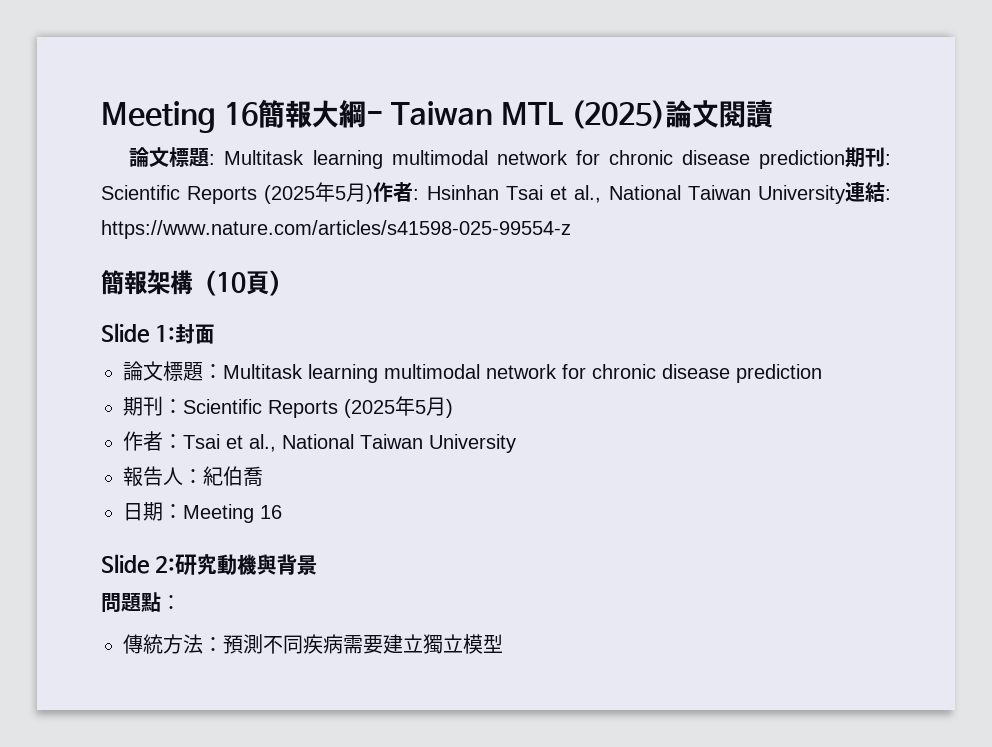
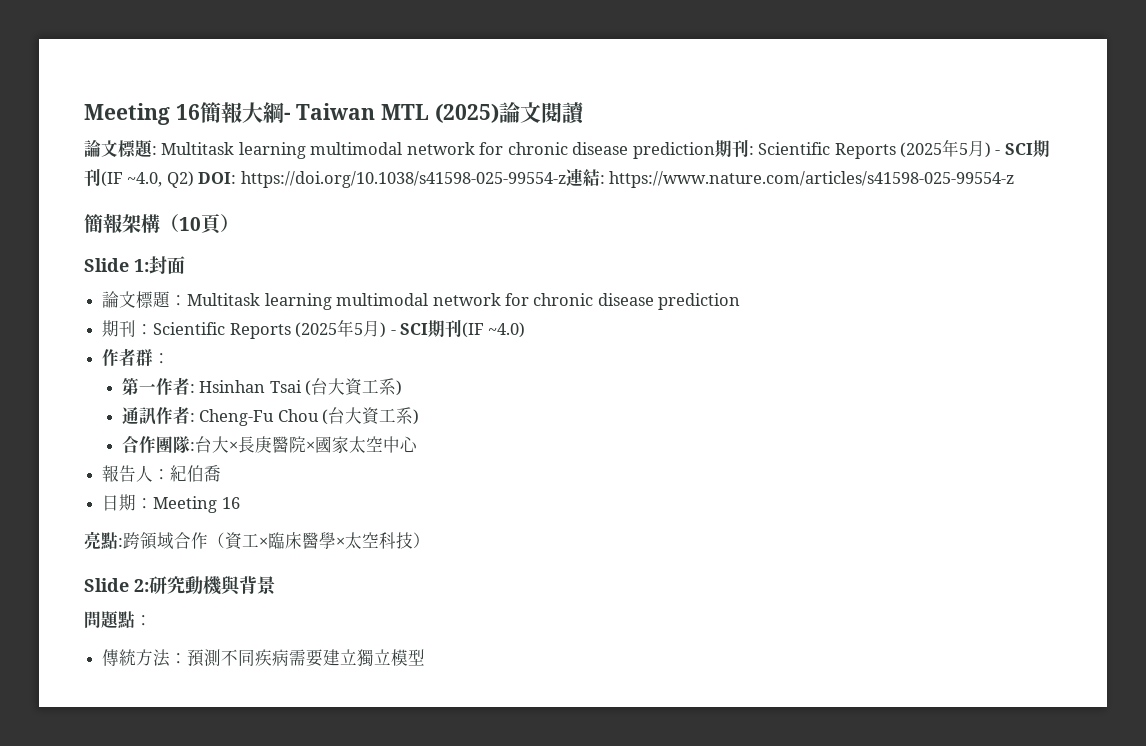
[373,182,845,204] 作者: Hsinhan Tsai et al., National Taiwan University -> [995,140,1050,157] [84,169,566,188] - SCI期刊(IF ~4.0, Q2) DOI: https://doi.org/10.1038/s41598-025-99554-z
[123,431,516,453] // 作者：Tsai et al., National Taiwan University -> [390,320,526,338] [102,348,171,366] [121,377,403,396] [121,406,420,426] [121,435,418,454] - SCI期刊(IF ~4.0) // 作者群： // 第一作者: Hsinhan Tsai (台大資工系) // 通訊作者: Cheng-Fu Chou (台大資工系) // 合作團隊:台大×長庚醫院×國家太空中心
(282, 512) none -> [84,531,430,550] // 亮點:跨領域合作（資工×臨床醫學×太空科技）

